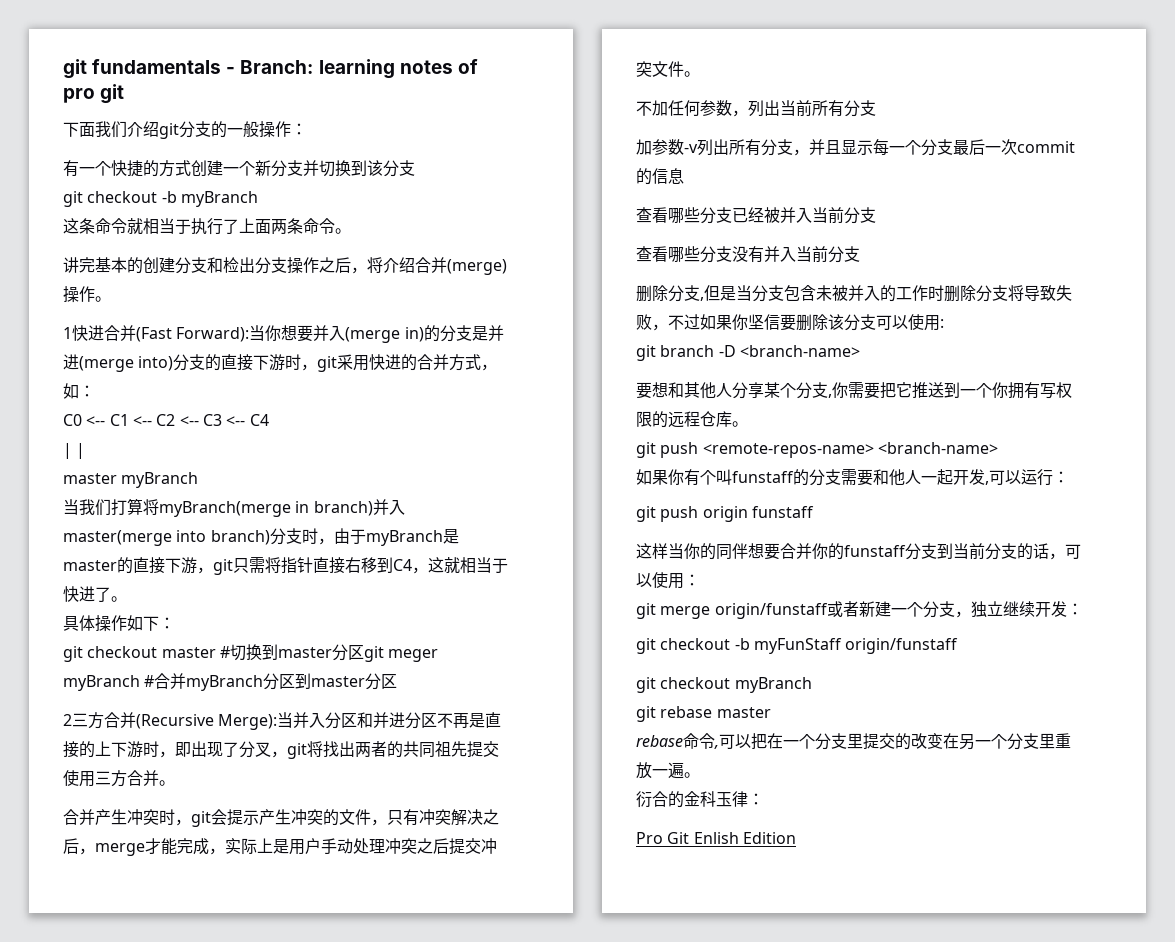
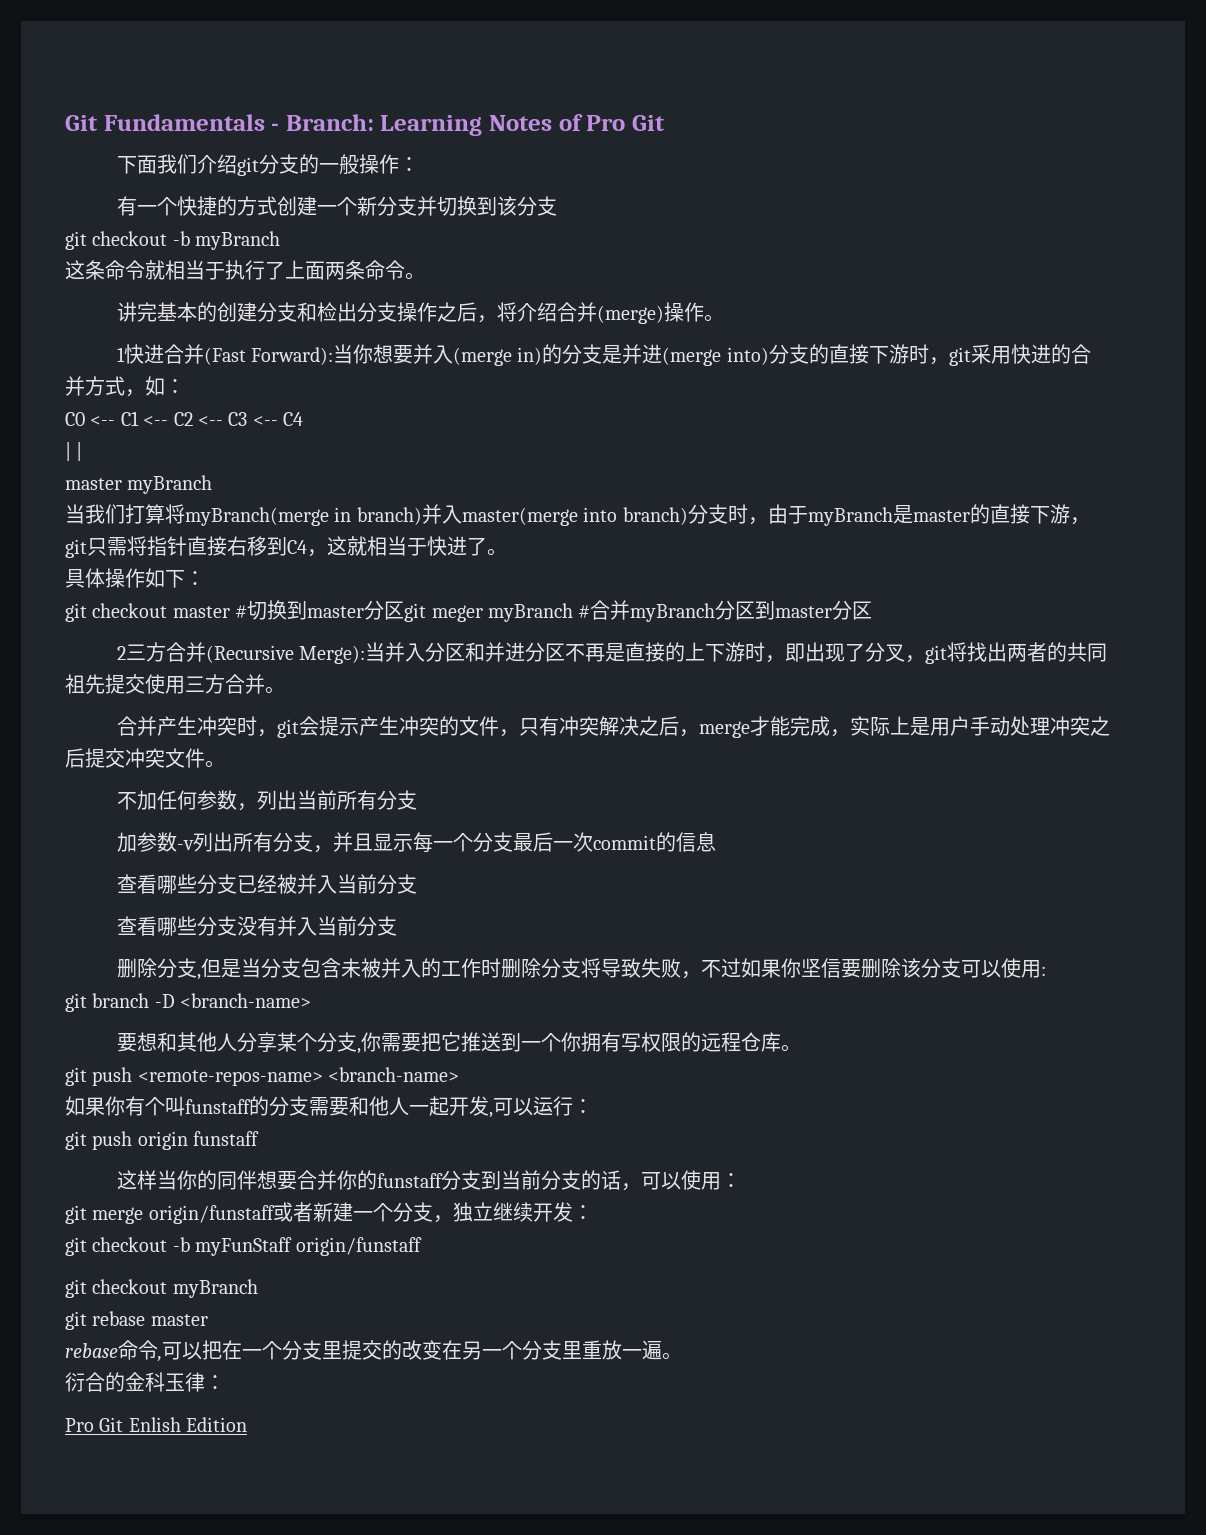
[63,59,478,79] [63,84,125,104] git fundamentals - Branch: learning notes of pro git -> [65,114,665,136] Git Fundamentals - Branch: Learning Notes of Pro Git

